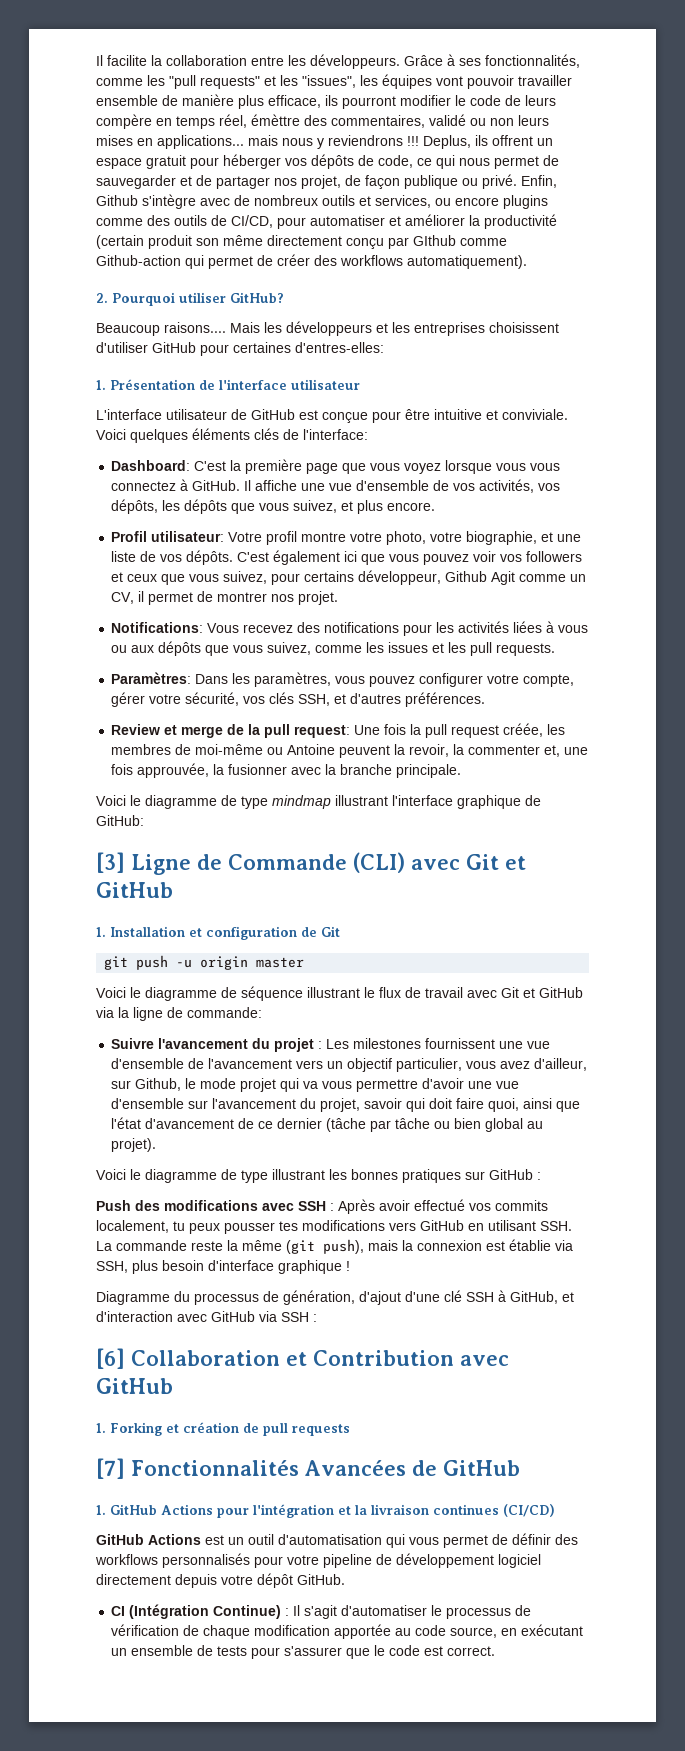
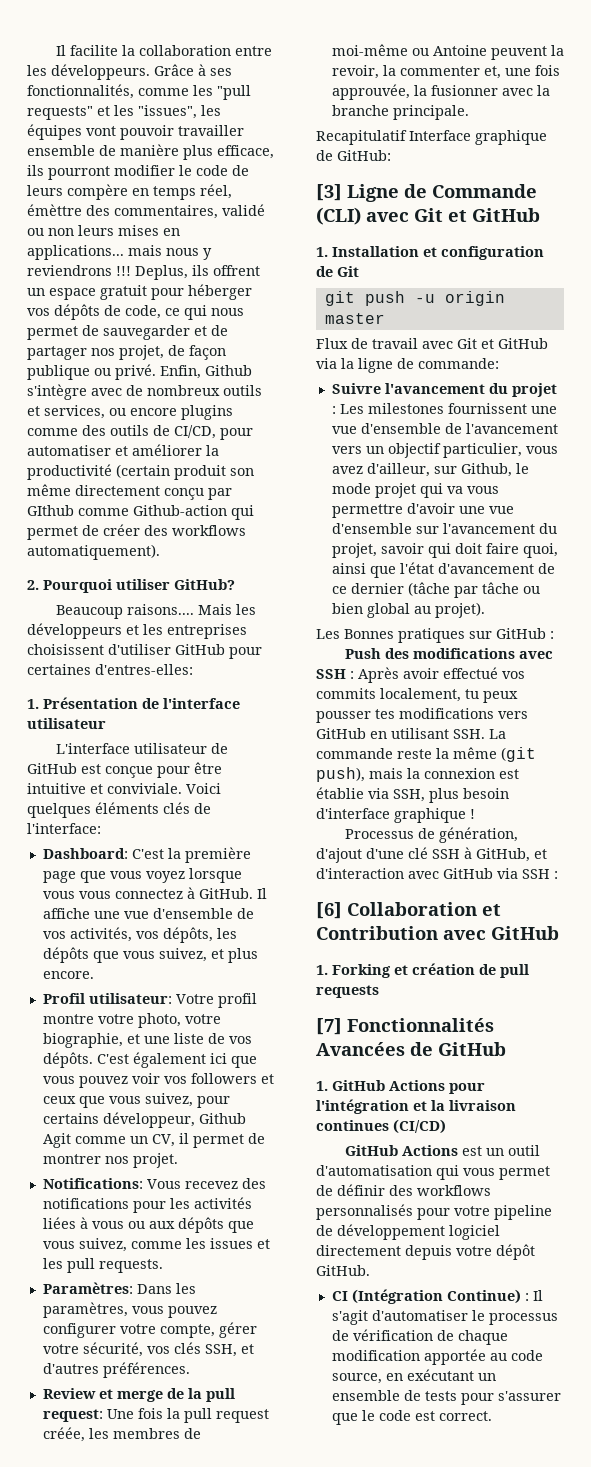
[96,795,453,809] Voici le diagramme de type mindmap illustrant l'interface -> [316,130,471,145] Recapitulatif Interface
[96,986,401,1001] Voici le diagramme de séquence illustrant le flux -> [316,338,348,349] Flux
[96,1169,398,1183] Voici le diagramme de type illustrant les bonnes -> [316,629,394,639] Les Bonnes
[96,1291,259,1305] Diagramme du processus -> [344,829,414,839] Processus

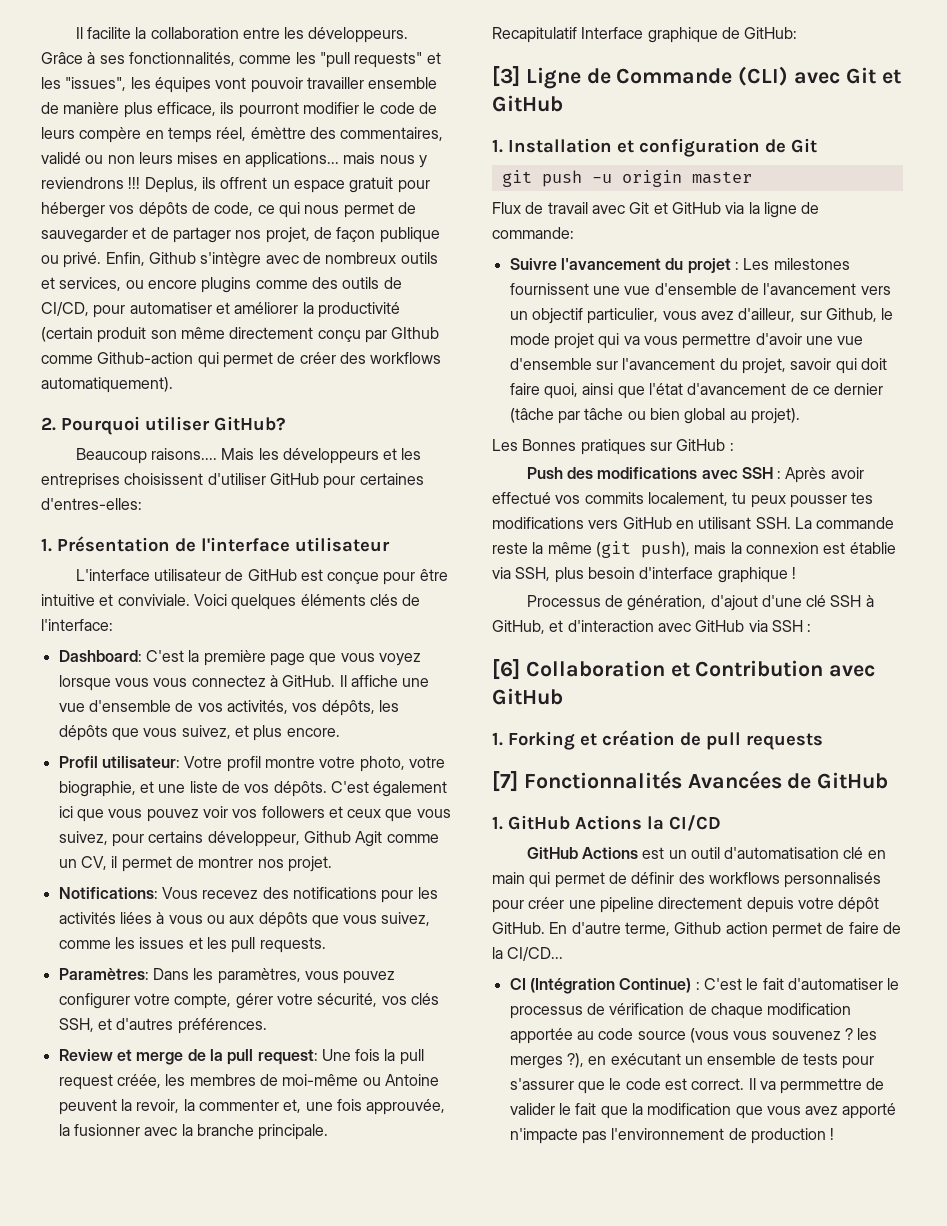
[449,1083,485,1094] [316,1099,516,1114] [316,1119,446,1134] pour l'intégration et la livraison continues (CI/CD) -> [647,815,721,831] la CI/CD
[436,1165,495,1180] qui vous -> [843,847,886,859] [492,872,551,888] clé en main qui
[454,1205,552,1220] [316,1224,500,1240] votre pipeline de développement logiciel -> [528,897,654,913] créer une pipeline
(370, 1270) none -> [549,922,901,938] [492,947,564,961] En d'autre terme, Github action permet de faire de la CI/CD...
[532,1290,543,1301] [331,1310,368,1325] Il s'agit -> [703,978,784,990] C'est le fait
[331,1373,382,1384] source, -> [637,1028,878,1043] [509,1053,584,1069] source (vous vous souvenez ? les merges ?),
(492, 1416) none -> [748,1078,885,1094] [509,1103,897,1119] [509,1128,835,1144] Il va permmettre de valider le fait que la modification que vous avez apporté n'impacte pas l'environnement de production !

